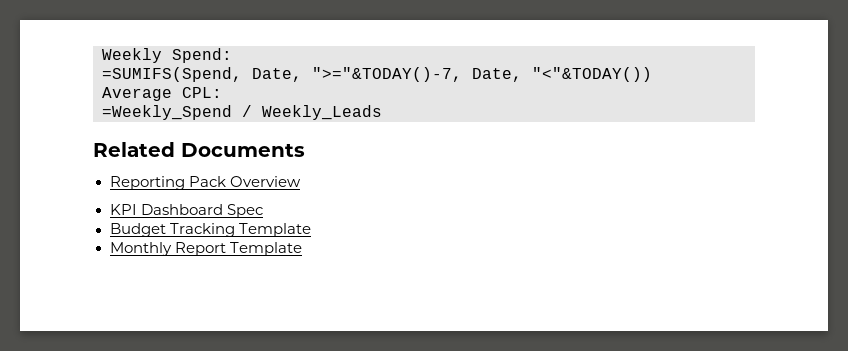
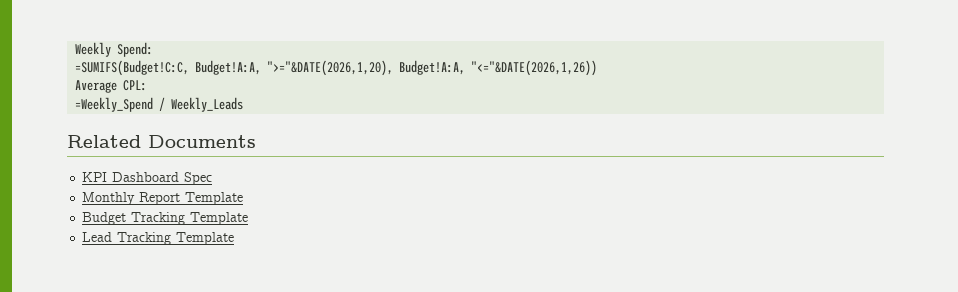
[102,67,652,82] =SUMIFS(Spend, Date, ">="&TODAY()-7, Date, "<"&TODAY()) -> [75,60,598,76] =SUMIFS(Budget!C:C, Budget!A:A, ">="&DATE(2026,1,20), Budget!A:A, "<="&DATE(2026,1,26))
[109,176,301,190] // Reporting Pack Overview -> (256, 141) none
(263, 211) none -> [82,192,244,205] // Monthly Report Template
[109,242,226,256] Monthly Report -> [82,232,172,245] Lead Tracking

